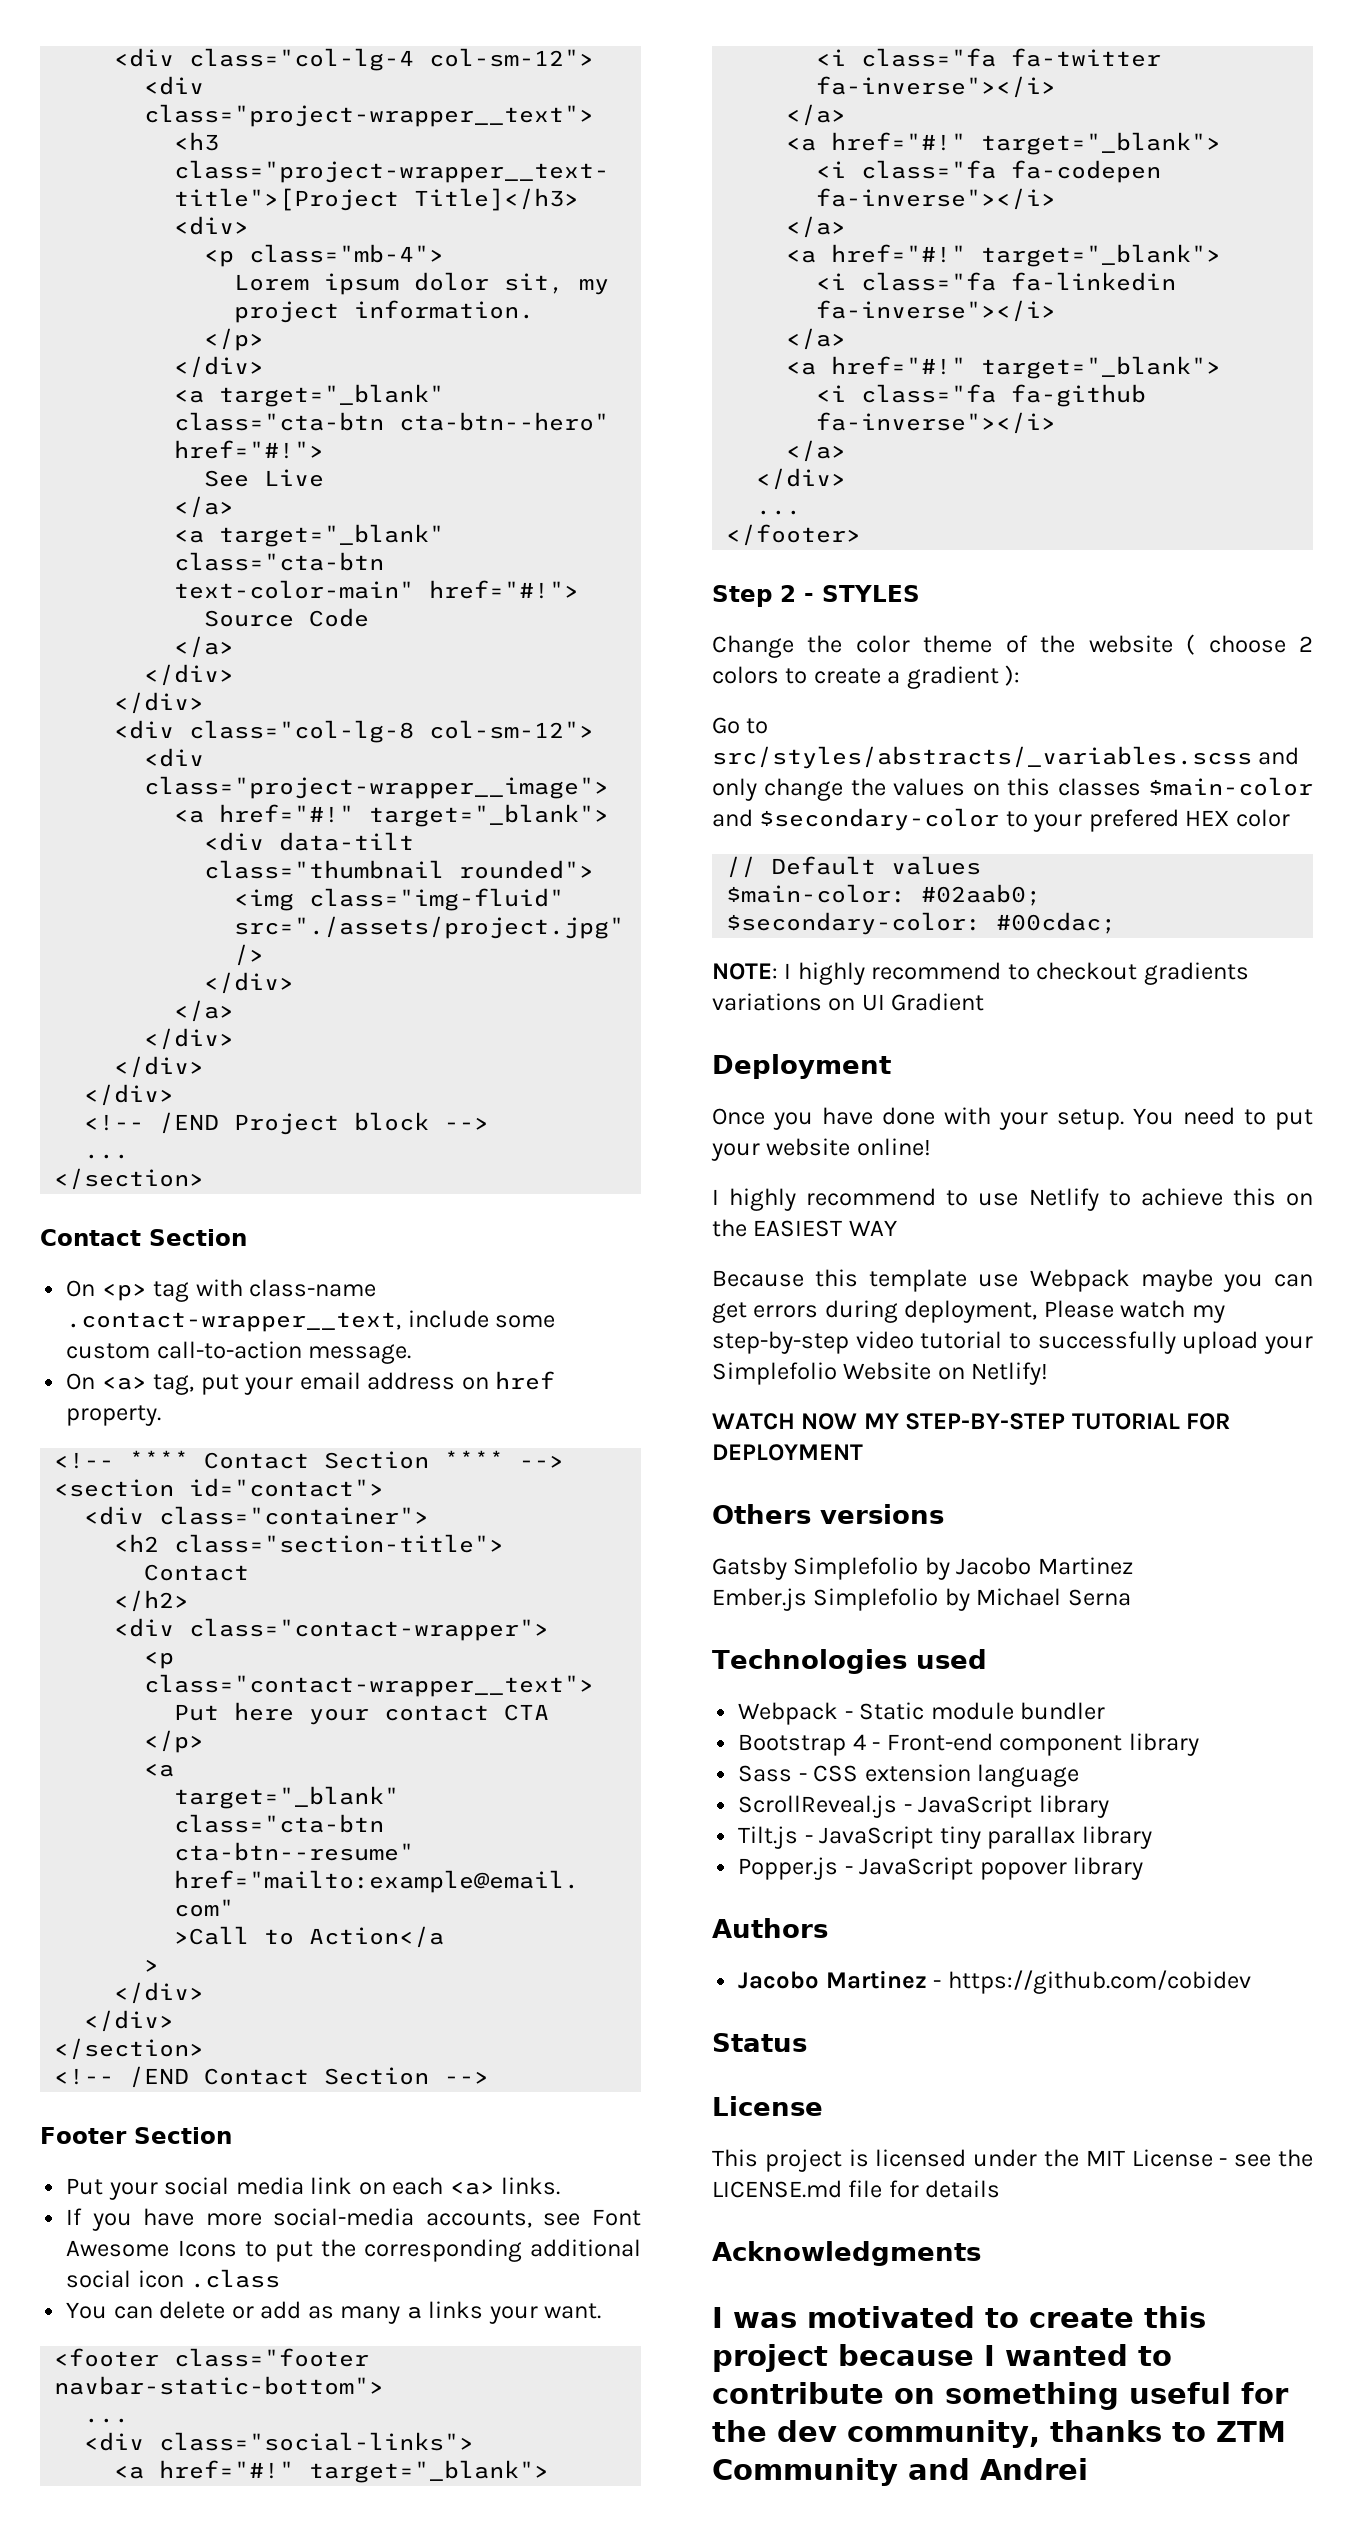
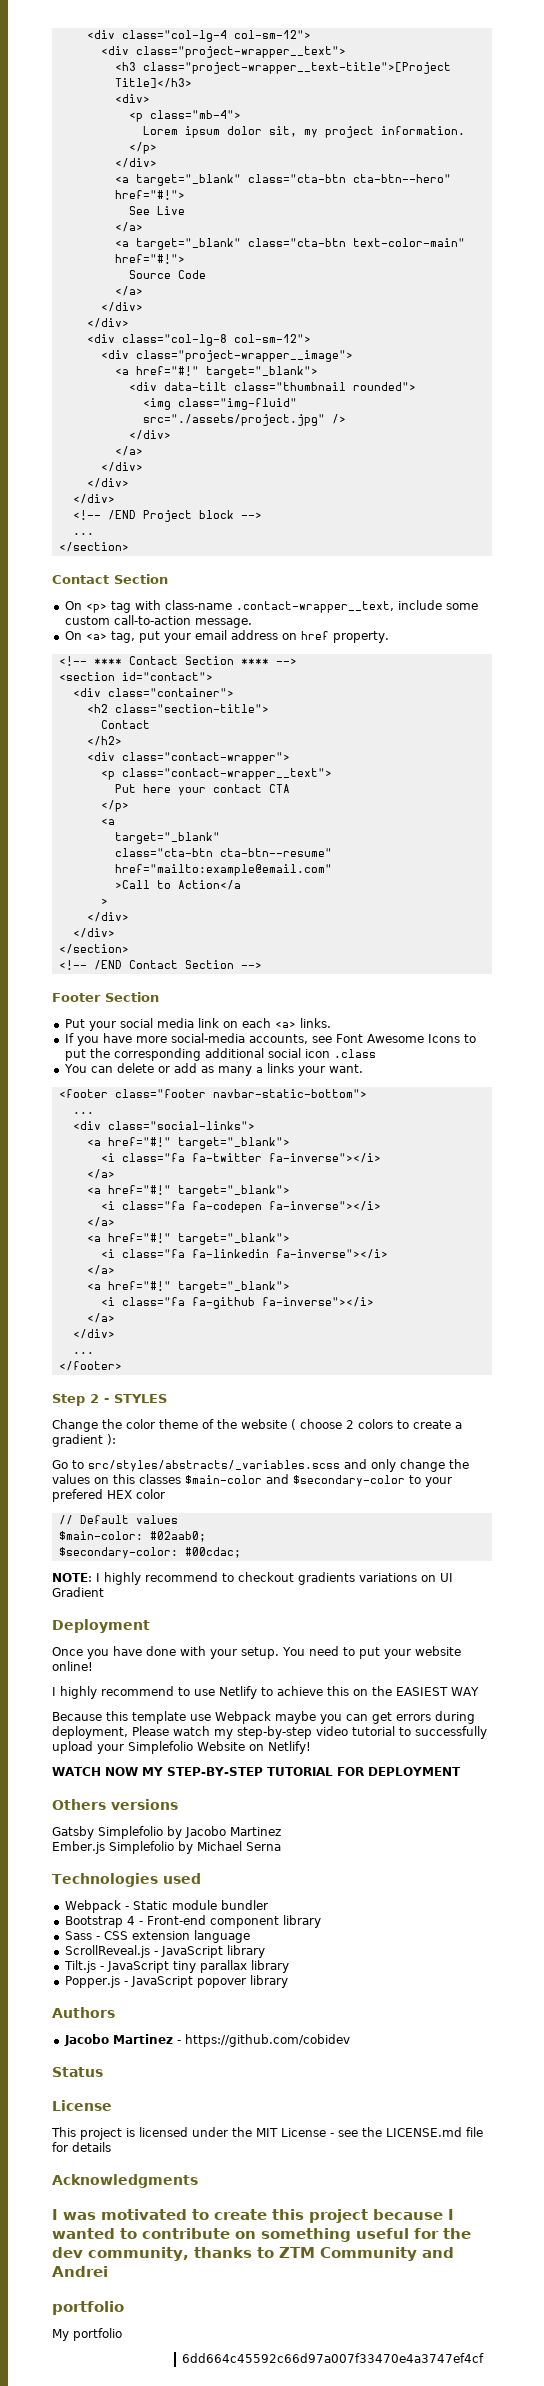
(1088, 2469) none -> [52,2301,124,2315] [52,2328,122,2341] [182,2353,485,2363] // portfolio // My portfolio // 6dd664c45592c66d97a007f33470e4a3747ef4cf

